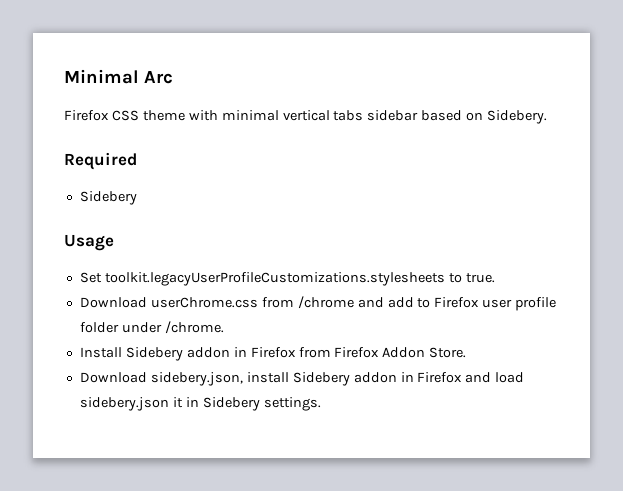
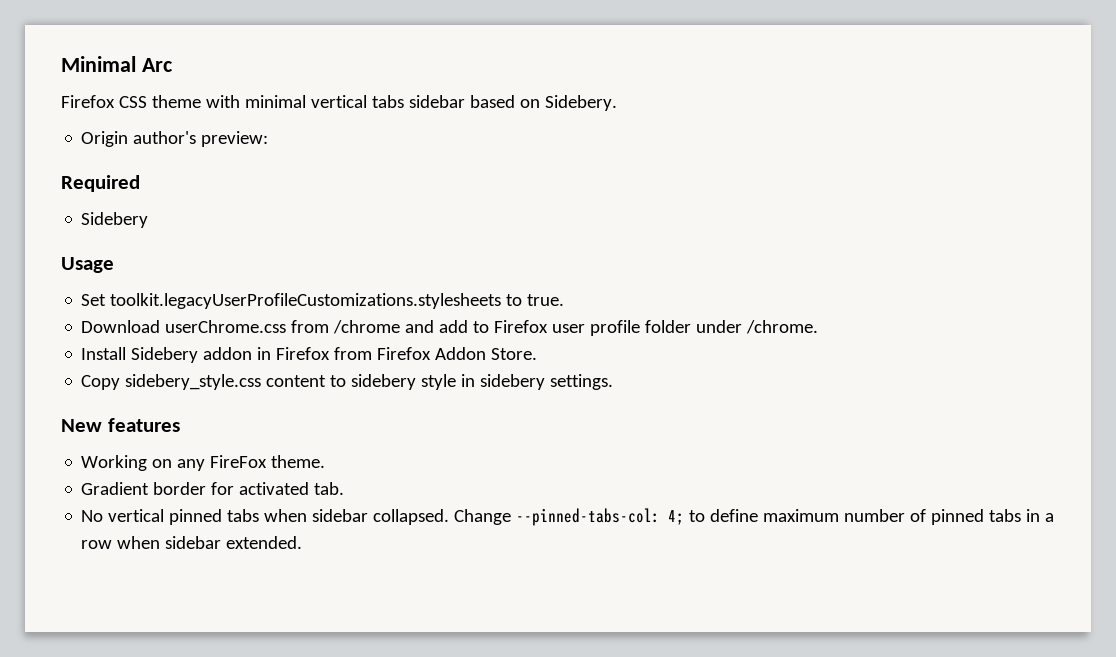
(548, 117) none -> [81,131,269,147] // Origin author's preview:
[79,372,525,386] [79,397,321,411] Download sidebery.json, install Sidebery addon in Firefox and load sidebery.json it in Sidebery settings. -> [81,374,614,390] [61,418,180,432] [81,455,326,471] [81,482,345,495] [81,508,1055,526] [81,536,303,549] Copy sidebery_style.css content to sidebery style in sidebery settings. // New features // Working on any FireFox theme. // Gradient border for activated tab. // No vertical pinned tabs when sidebar collapsed. Change --pinned-tabs-col: 4; to define maximum number of pinned tabs in a row when sidebar extended.

